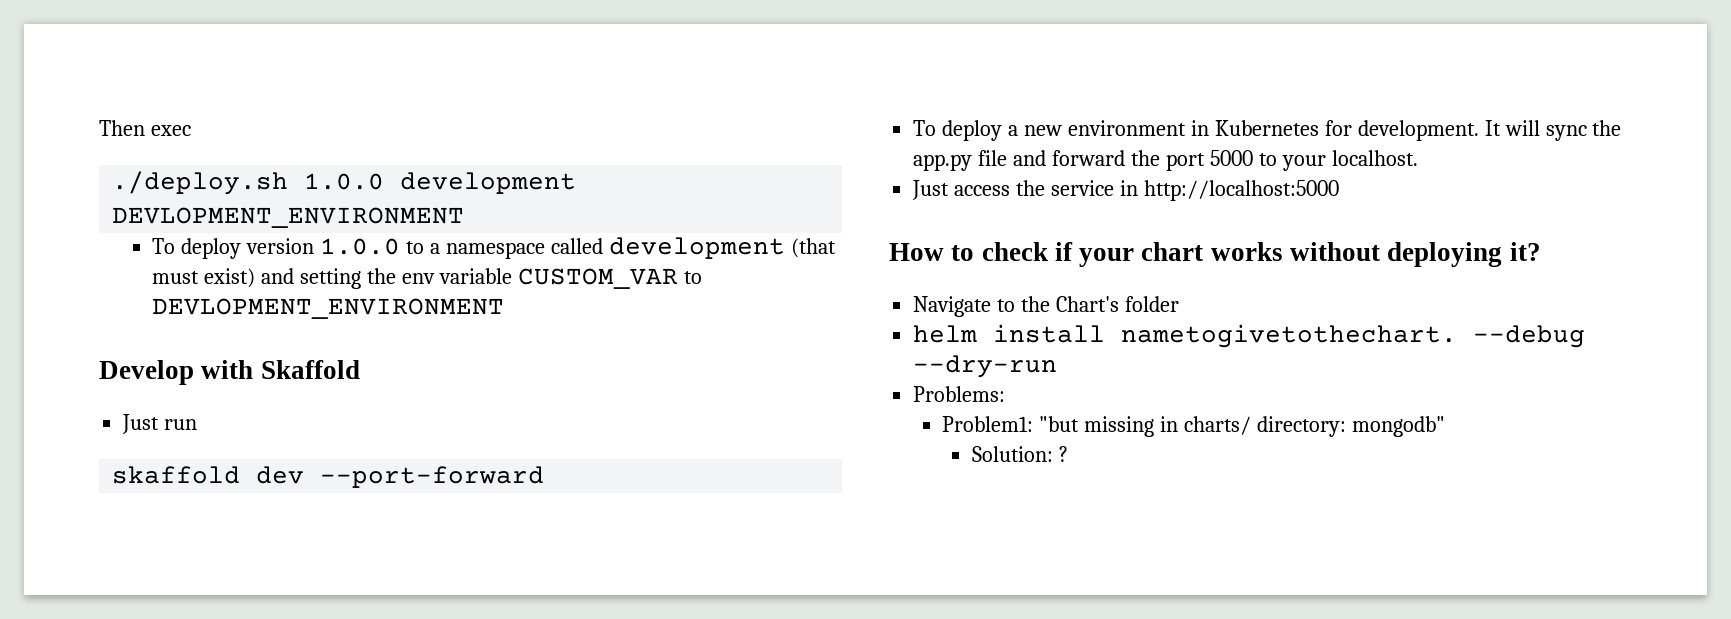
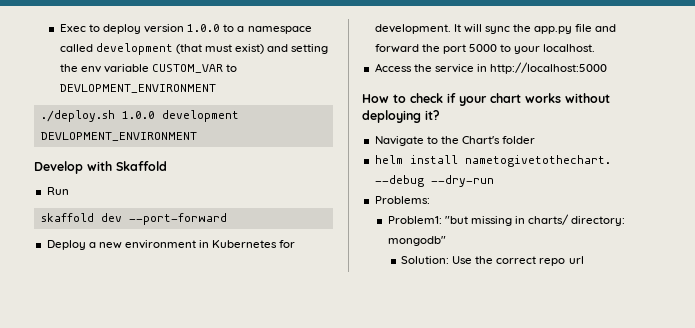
[99,120,191,136] [112,171,577,195] [112,207,465,228] [152,238,176,254] Then exec // ./deploy.sh 1.0.0 development DEVLOPMENT_ENVIRONMENT // To -> [59,24,100,32] Exec to
(505, 308) none -> [40,110,239,122] [40,132,197,141] // ./deploy.sh 1.0.0 development DEVLOPMENT_ENVIRONMENT
[122,414,198,434] Just run -> [46,187,69,195] Run
[913,120,1003,141] To deploy -> [46,240,86,250] Deploy
[912,180,1011,200] Just access -> [374,63,412,72] Access
[1058,446,1068,462] ? -> [452,256,584,266] Use the correct repo url

